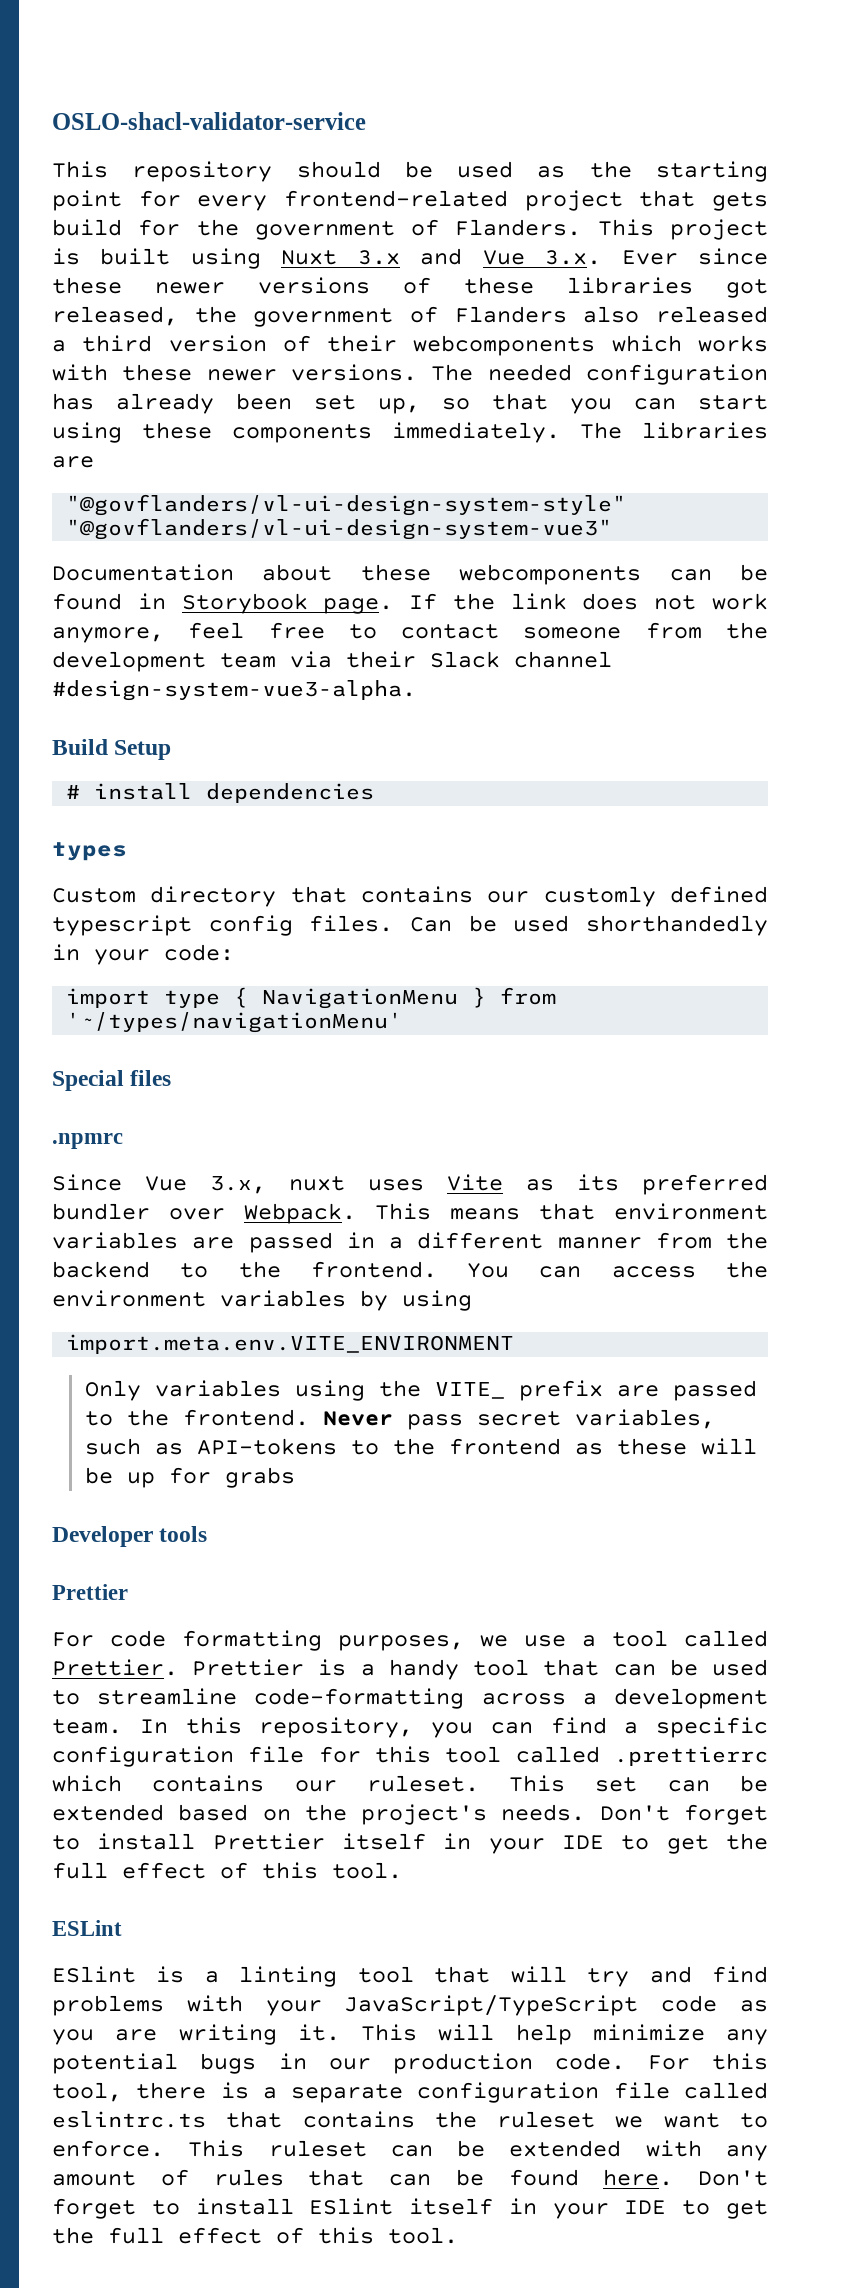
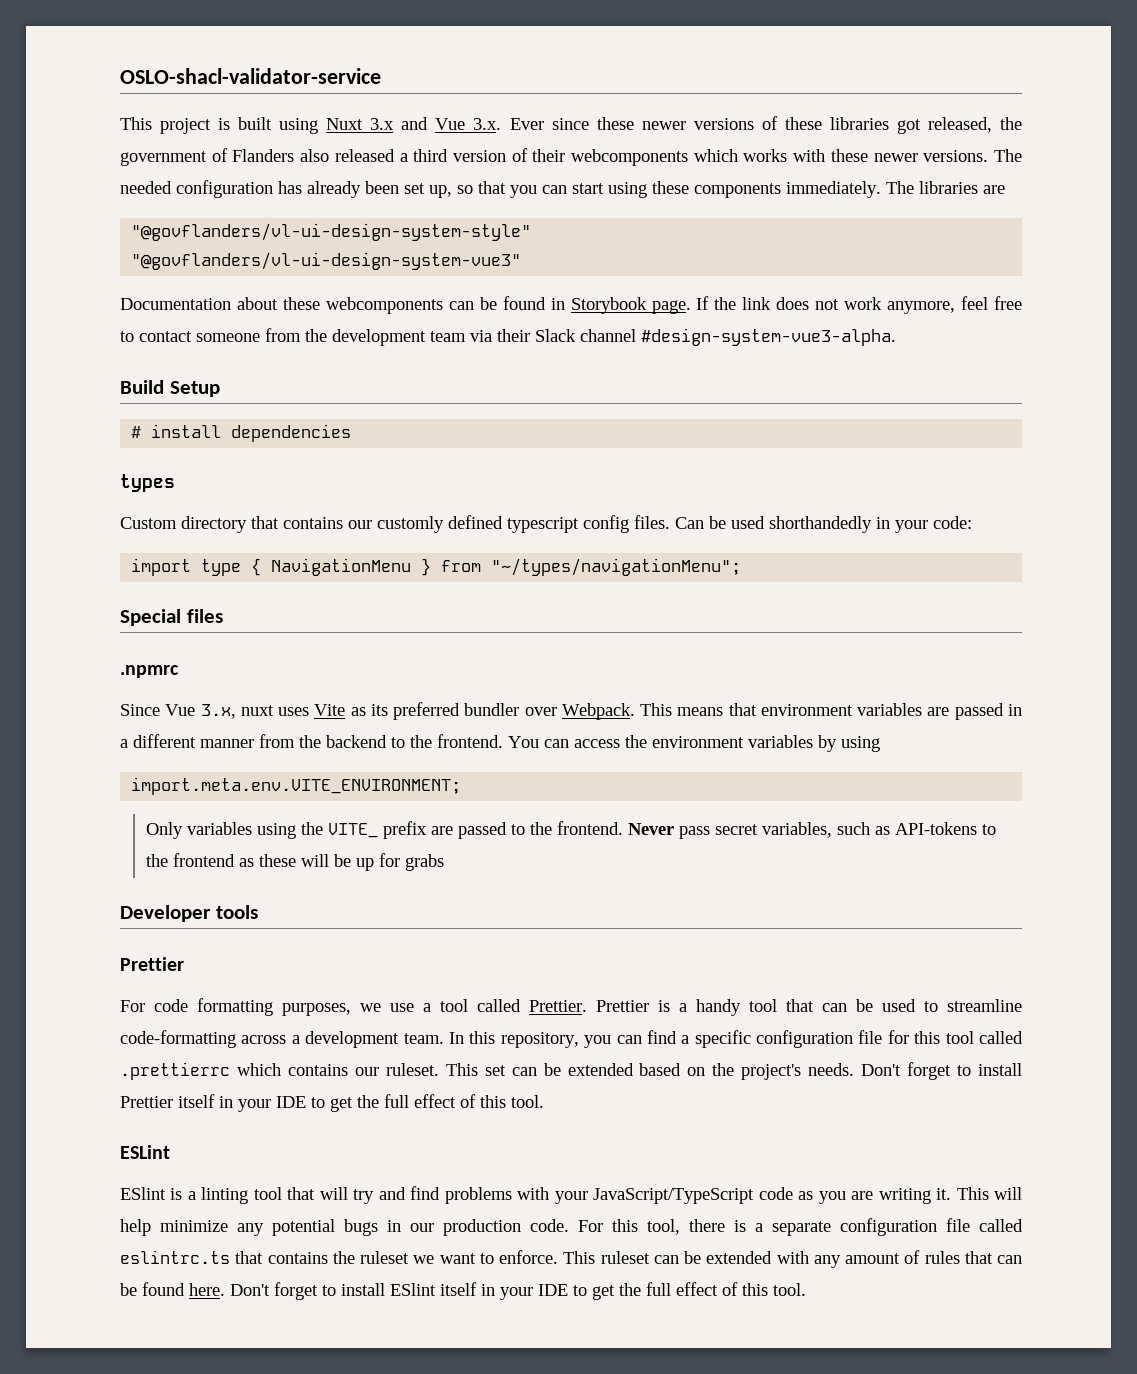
[132,161,768,182] [52,190,768,211] [52,219,654,240] repository should be used as the starting point for every frontend-related project that gets build for the government of Flanders. This -> (152, 123) none
[66,1012,403,1033] '~/types/navigationMenu' -> [491,558,742,576] "~/types/navigationMenu";
[66,1334,515,1354] import.meta.env.VITE_ENVIRONMENT -> [131,777,462,795] import.meta.env.VITE_ENVIRONMENT;

